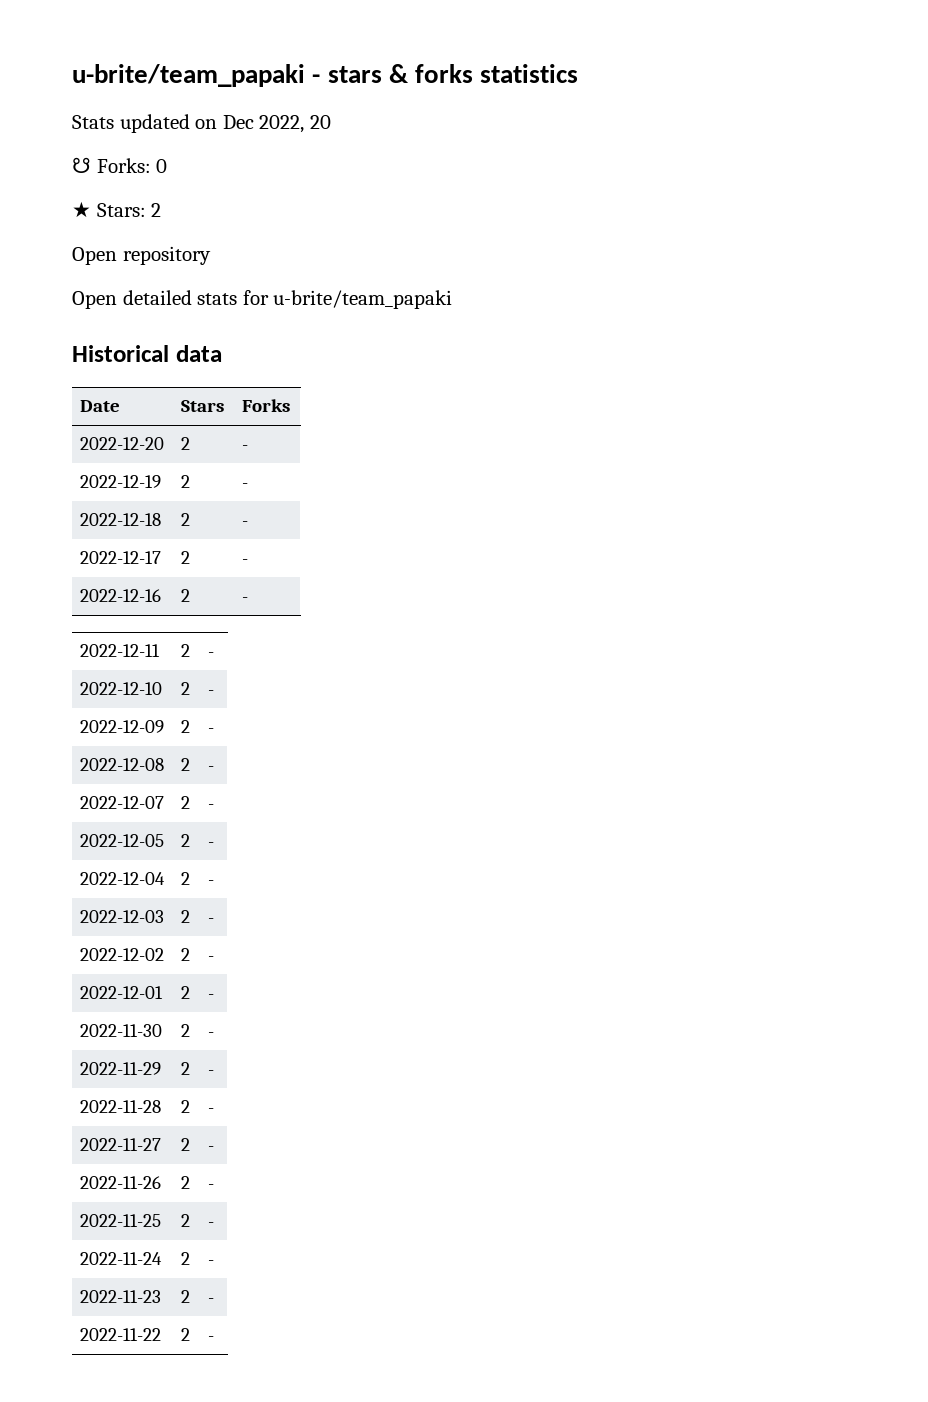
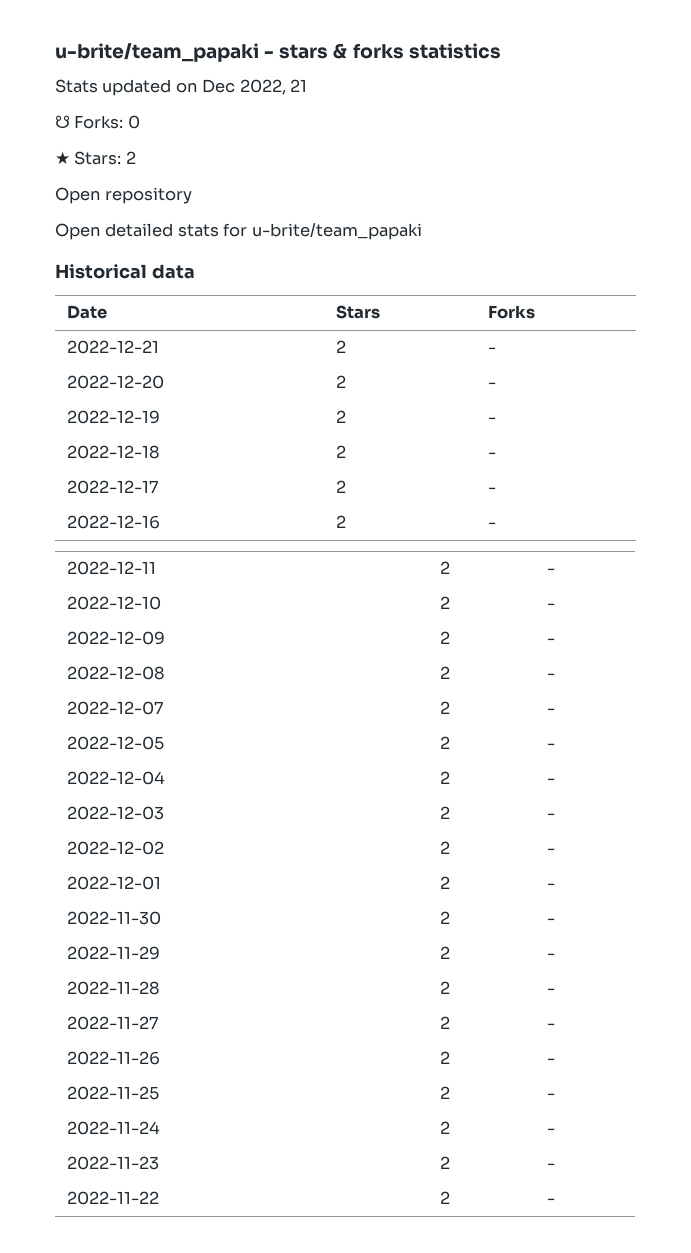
[309,115,331,129] 20 -> [290,79,308,92] 21
(291, 405) none -> [66,340,159,354] [335,340,346,353] [487,347,496,353] // 2022-12-21 | 2 | -

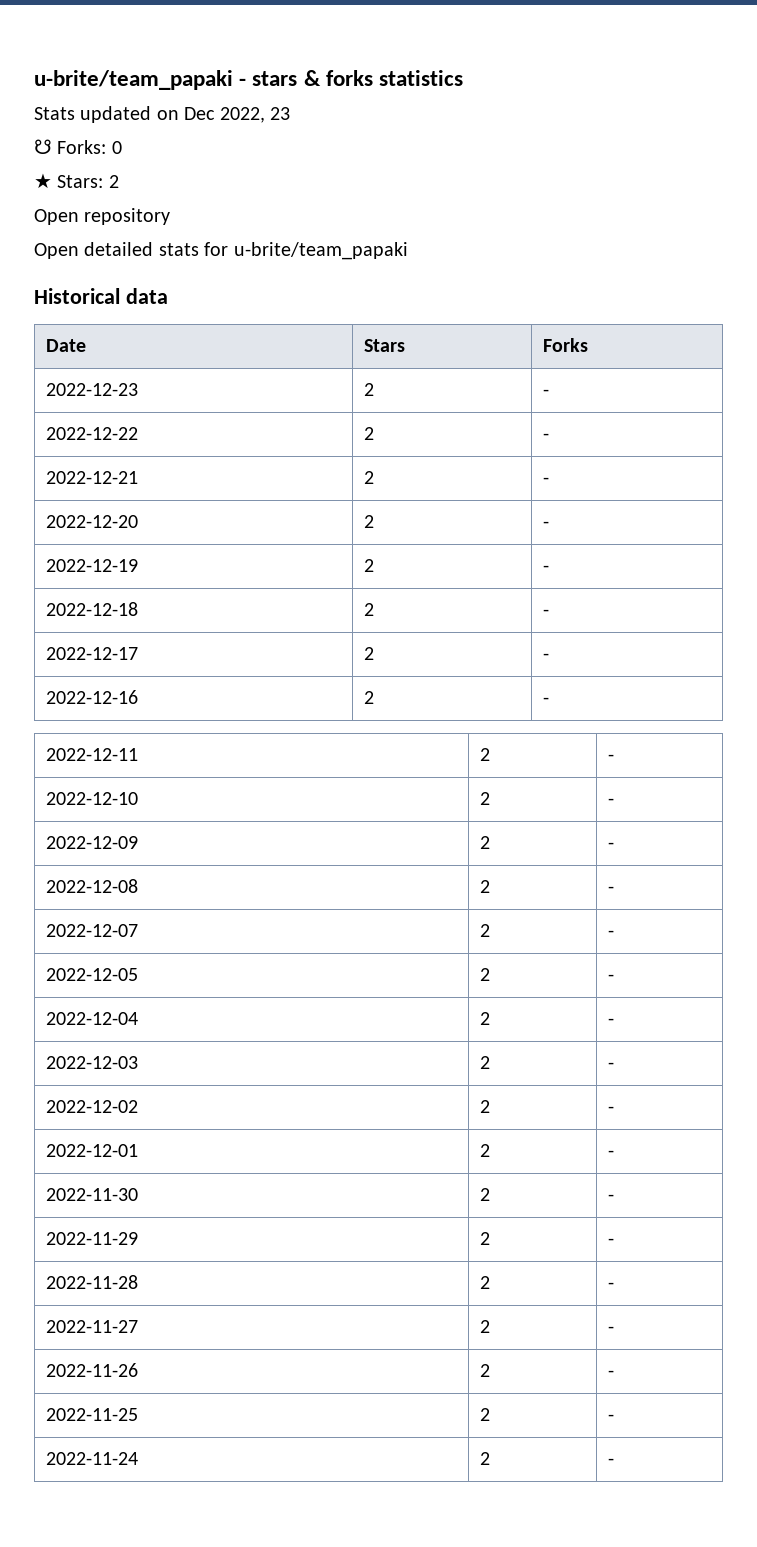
[290,79,308,92] 21 -> [270,107,290,120] 23
(535, 312) none -> [45,383,138,396] [363,383,374,396] [542,389,549,396] [45,427,138,440] [363,427,374,440] [542,433,549,440] // 2022-12-23 | 2 | - // 2022-12-22 | 2 | -
[66,1156,159,1170] [439,1156,450,1169] [546,1163,555,1169] [66,1191,159,1205] [439,1191,450,1204] [546,1198,555,1204] // 2022-11-23 | 2 | - // 2022-11-22 | 2 | - -> (614, 1461) none

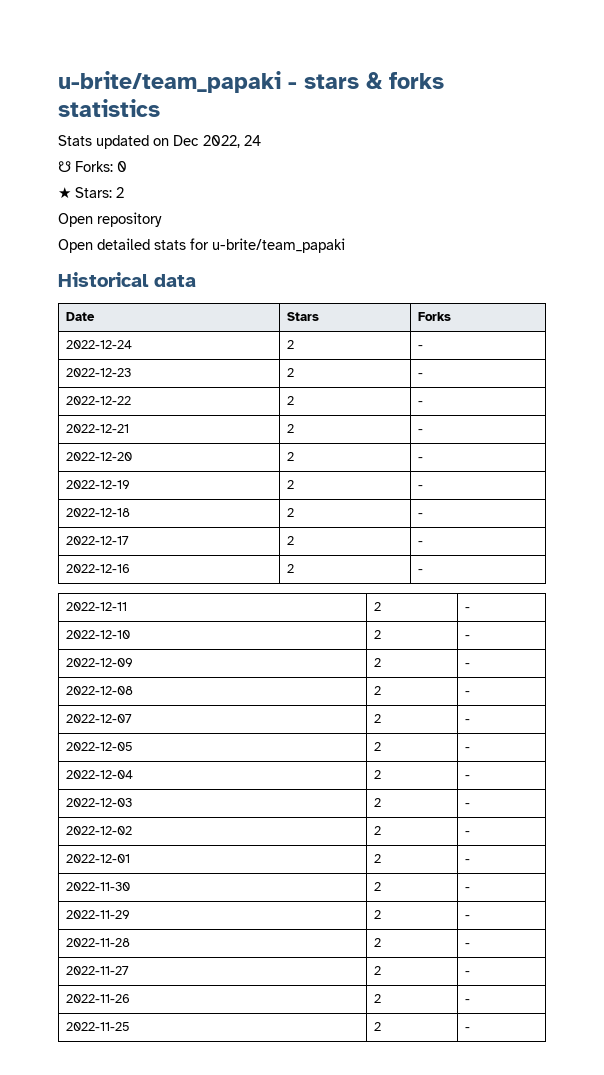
[270,107,290,120] 23 -> [244,135,261,146] 24
(588, 345) none -> [66,340,133,349] [287,340,295,349] [418,345,424,349] // 2022-12-24 | 2 | -
[45,1452,138,1465] [479,1452,490,1465] [607,1458,614,1465] // 2022-11-24 | 2 | - -> (471, 1029) none

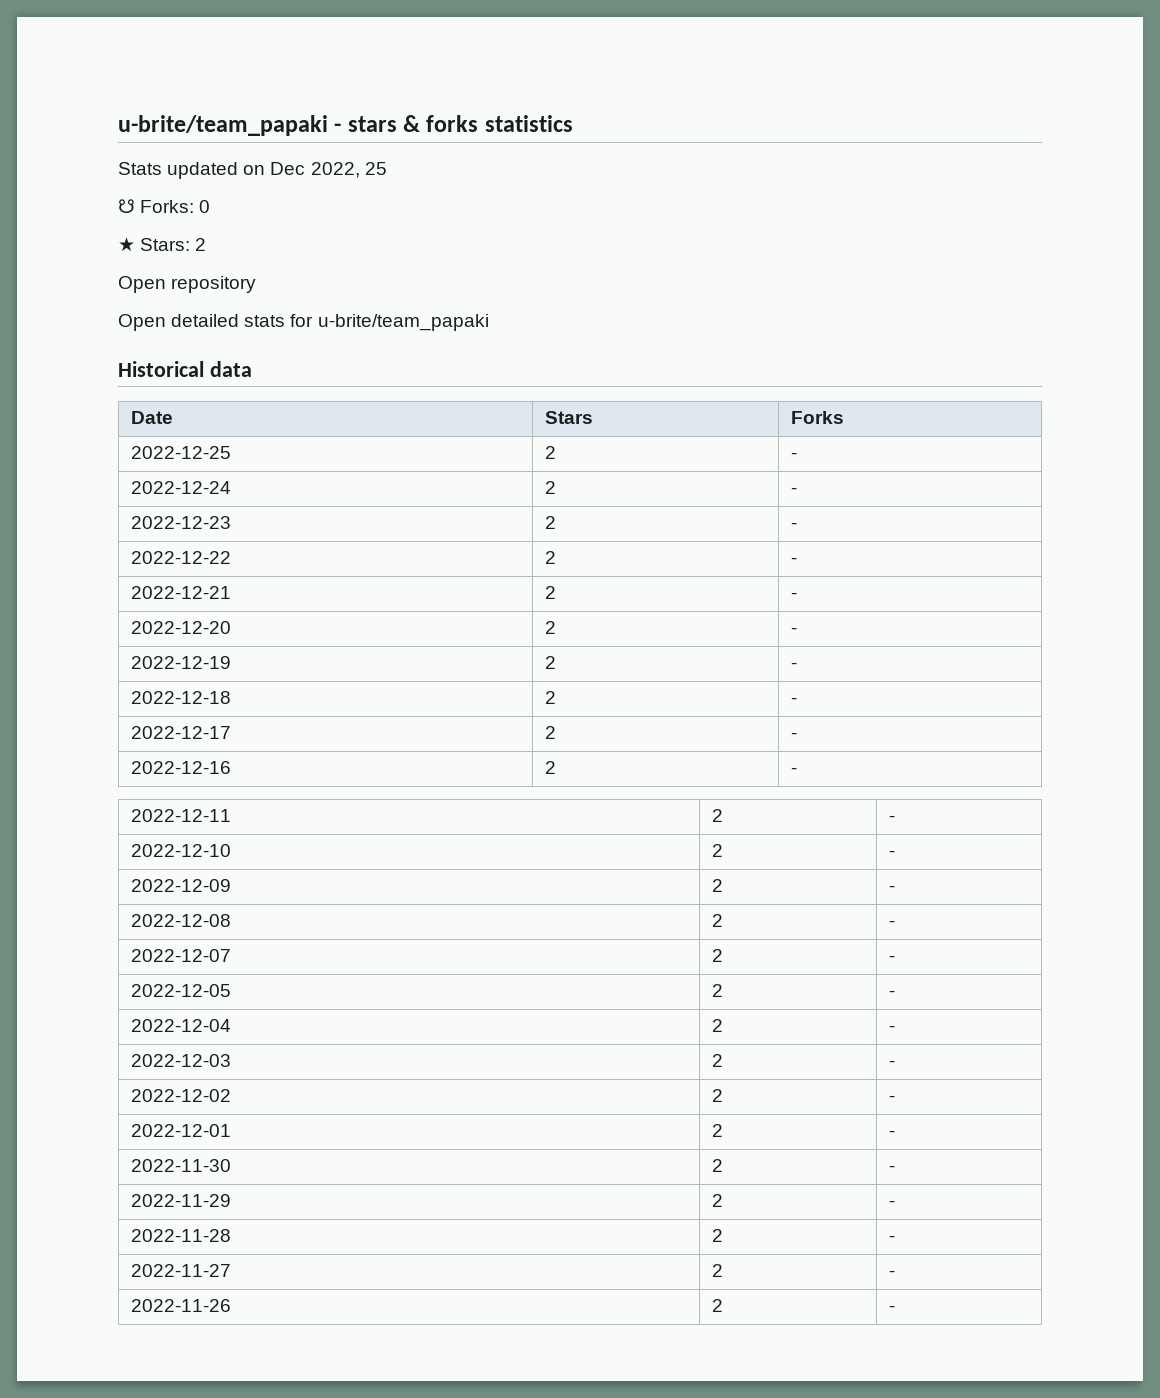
[244,135,261,146] 24 -> [364,162,387,175] 25
(452, 316) none -> [131,446,232,459] [545,446,557,459] [791,452,798,459] // 2022-12-25 | 2 | -
[66,1022,131,1031] [374,1022,382,1031] [465,1027,471,1031] // 2022-11-25 | 2 | - -> (896, 1308) none

